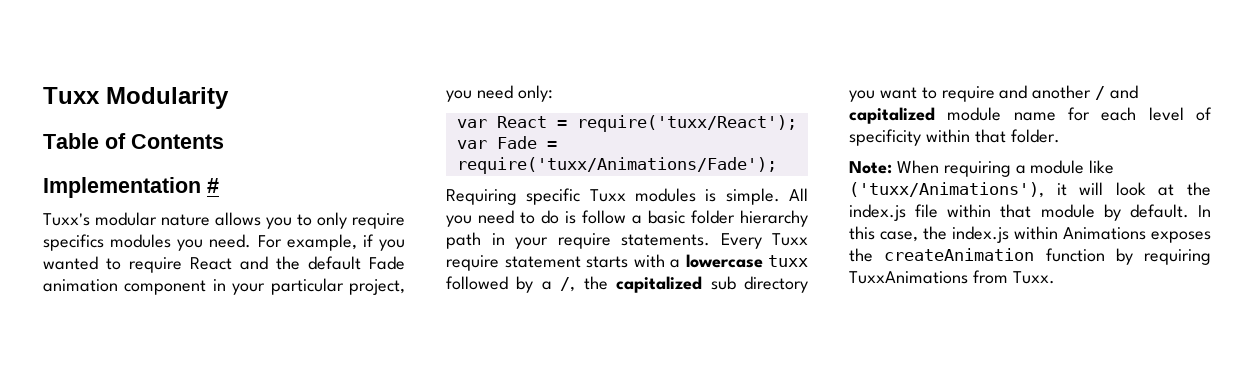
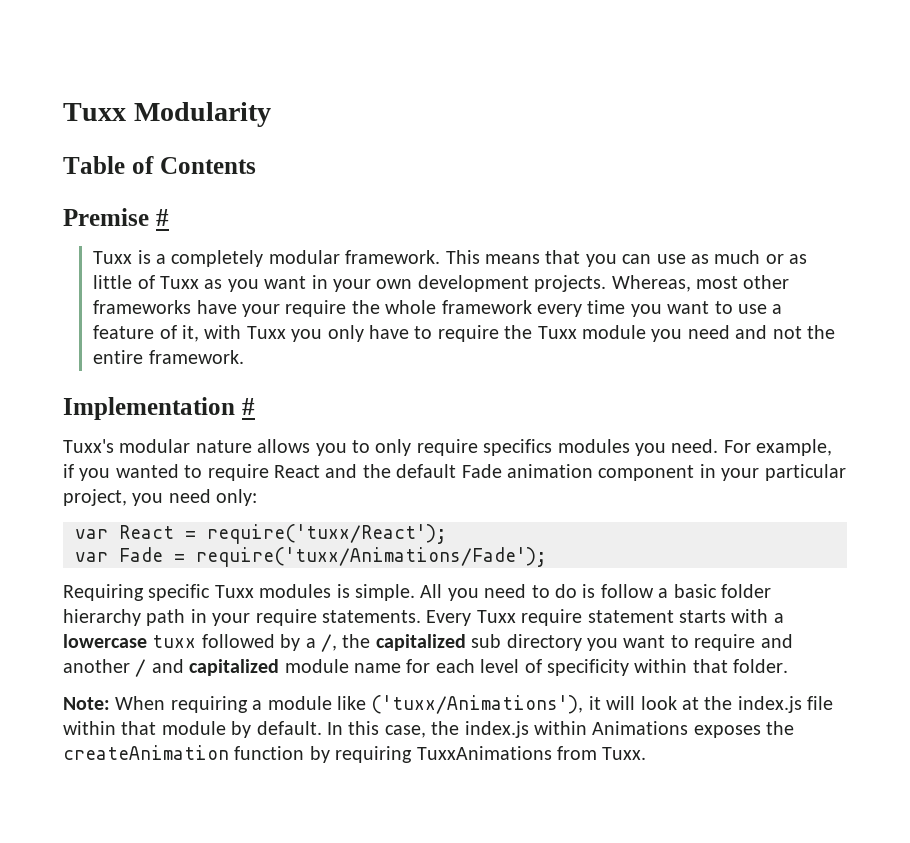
(224, 141) none -> [63,208,169,226] [93,250,808,267] [93,275,790,292] [93,300,783,317] [93,325,835,342] [93,350,244,364] // Premise # // Tuxx is a completely modular framework. This means that you can use as much or as little of Tuxx as you want in your own development projects. Whereas, most other frameworks have your require the whole framework every time you want to use a feature of it, with Tuxx you only have to require the Tuxx module you need and not the entire framework.

